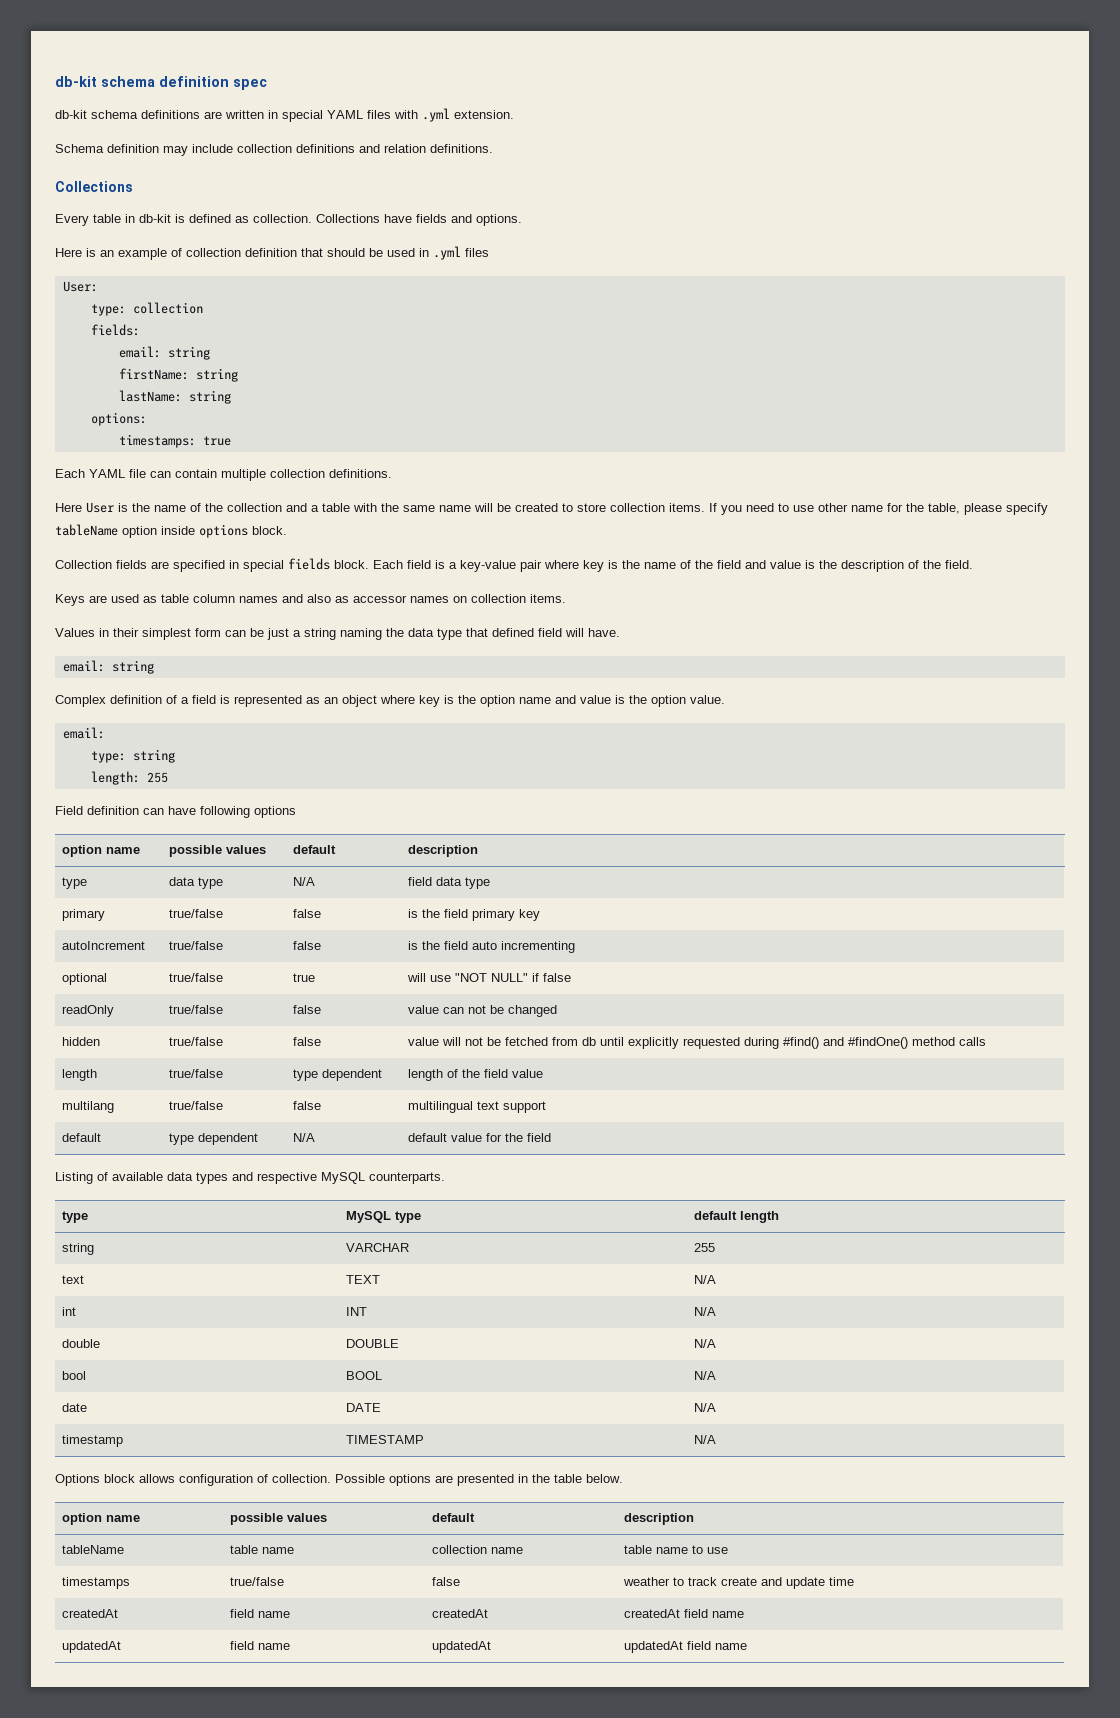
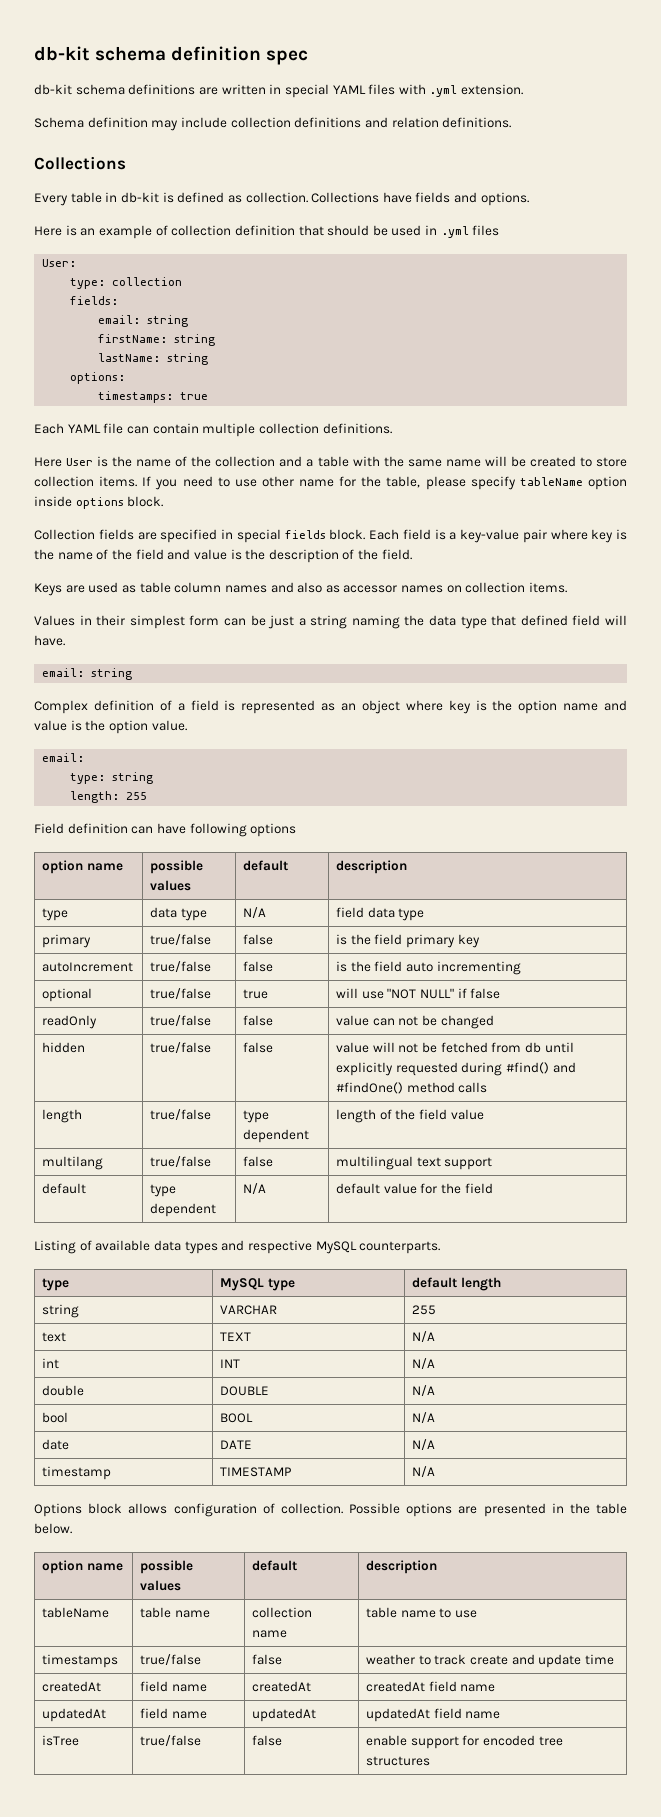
(747, 1646) none -> [42,1735,80,1746] [140,1735,202,1746] [252,1735,283,1746] [366,1735,563,1749] [366,1756,431,1766] // isTree | true/false | false | enable support for encoded tree structures

